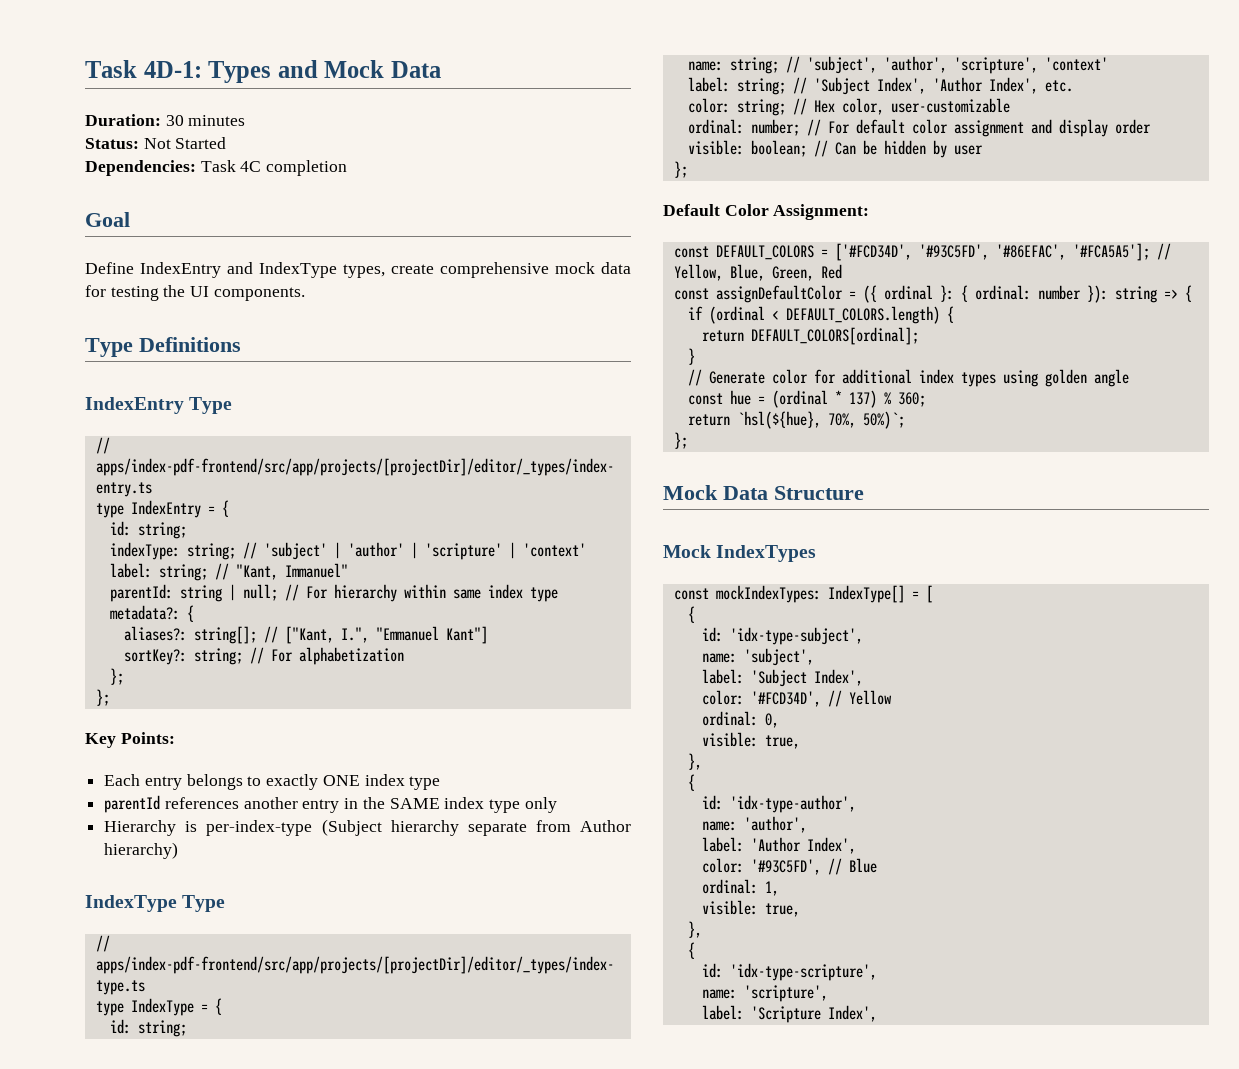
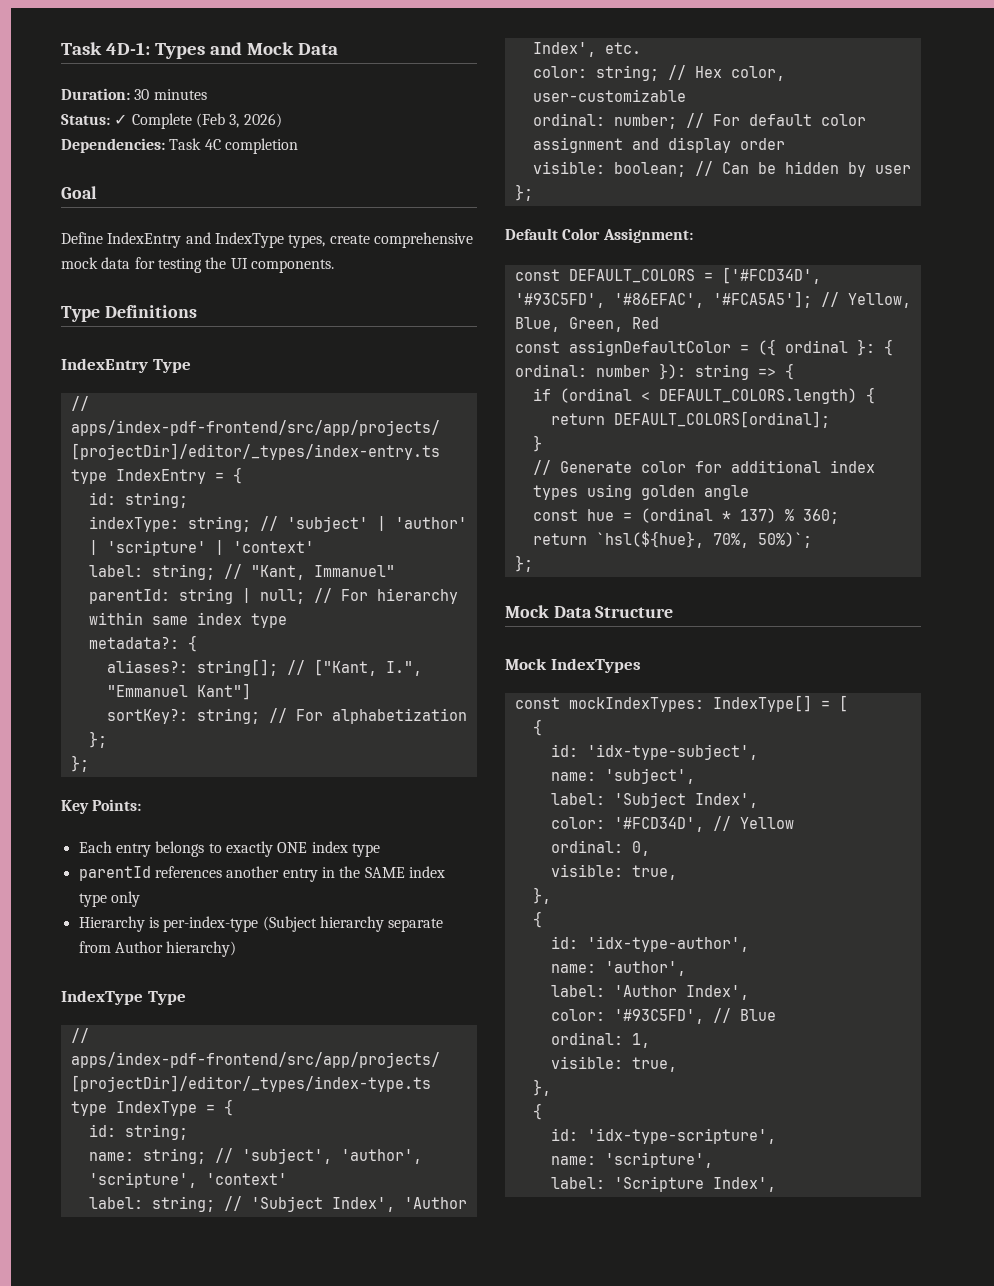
[143,137,227,149] Not Started -> [114,113,282,129] ✓ Complete (Feb 3, 2026)

